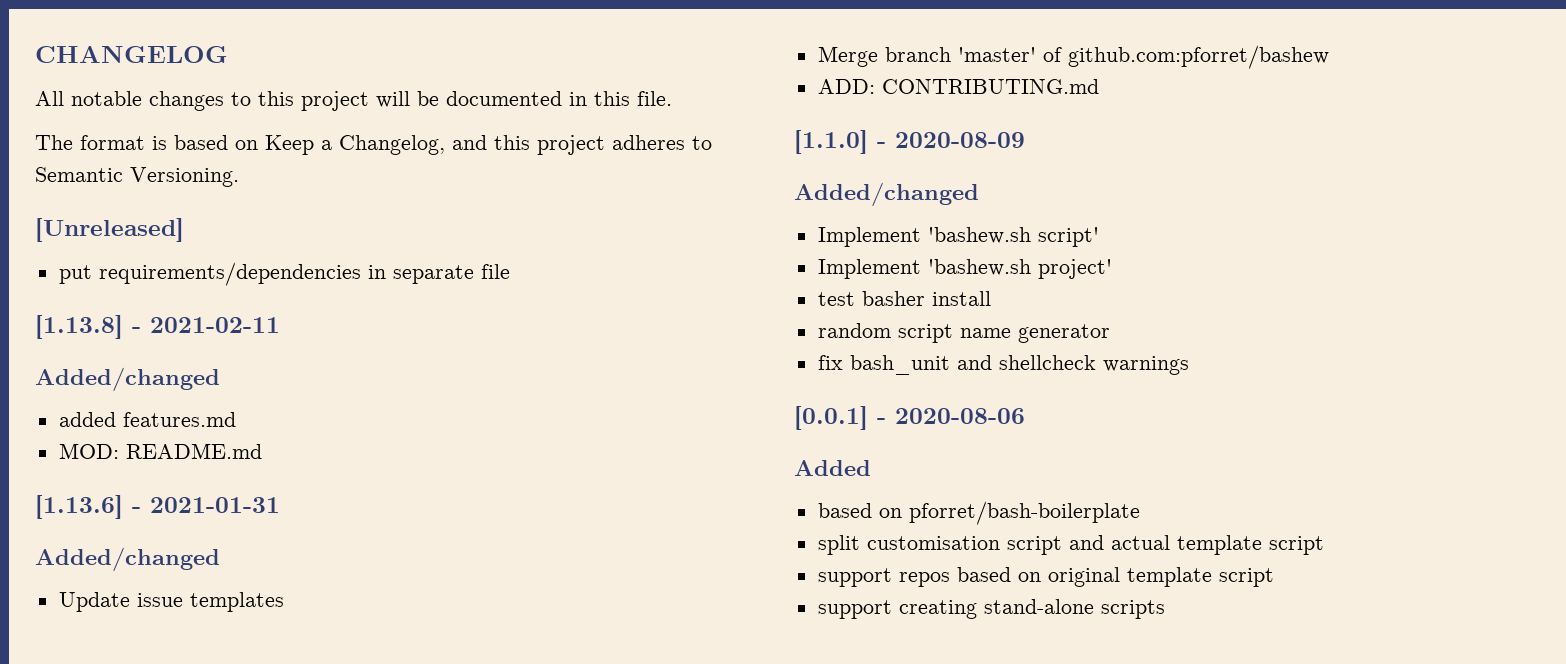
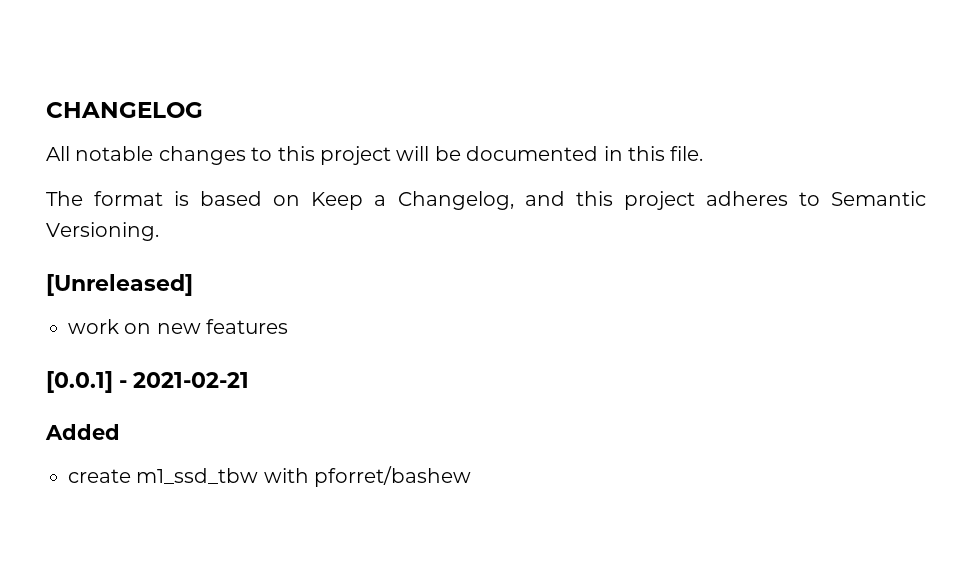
[58,262,510,286] [35,315,280,339] [35,367,220,392] [58,412,236,427] [58,443,262,459] [35,495,280,519] [35,547,220,572] [58,592,284,612] [817,45,1329,69] [817,79,1099,94] [794,130,1025,154] [794,182,979,207] [817,227,1099,247] [817,259,1112,279] [817,291,991,306] [817,323,1110,343] [817,355,1189,375] put requirements/dependencies in separate file // [1.13.8] - 2021-02-11 // Added/changed // added features.md // MOD: README.md // [1.13.6] - 2021-01-31 // Added/changed // Update issue templates // Merge branch 'master' of github.com:pforret/bashew // ADD: CONTRIBUTING.md // [1.1.0] - 2020-08-09 // Added/changed // Implement 'bashew.sh script' // Implement 'bashew.sh project' // test basher install // random script name generator // fix bash_unit and shellcheck warnings -> [68,319,289,334] work on new features
[895,408,1025,424] 2020-08-06 -> [133,372,249,388] 2021-02-21
[817,501,1140,525] [817,535,1324,555] [817,567,1274,587] [817,599,1165,619] based on pforret/bash-boilerplate // split customisation script and actual template script // support repos based on original template script // support creating stand-alone scripts -> [68,466,472,487] create m1_ssd_tbw with pforret/bashew

